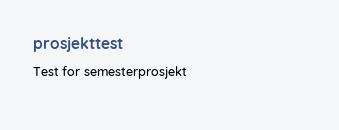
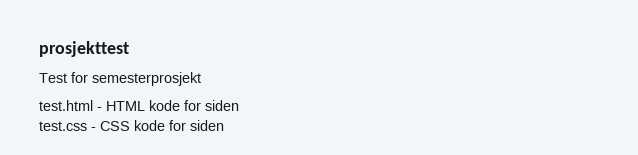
(187, 72) none -> [39,100,239,111] [39,120,224,131] // test.html - HTML kode for siden // test.css - CSS kode for siden

